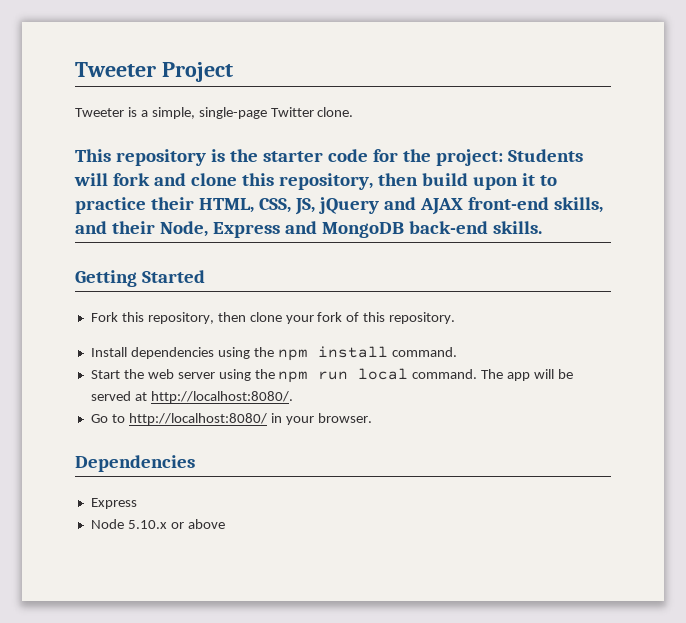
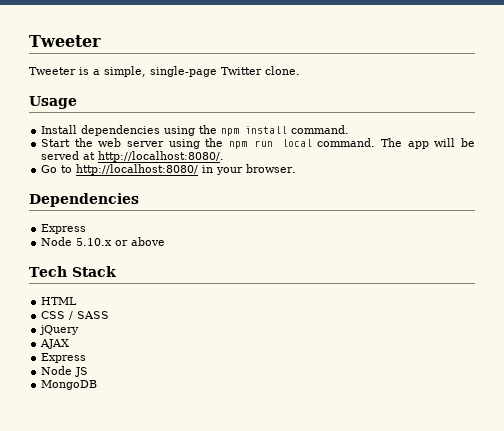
[75,62,233,82] Tweeter Project -> [29,35,101,47] Tweeter
[75,149,583,166] [74,173,557,190] [75,197,603,215] [75,221,542,238] [75,270,205,287] [90,312,456,324] This repository is the starter code for the project: Students will fork and clone this repository, then build upon it to practice their HTML, CSS, JS, jQuery and AJAX front-end skills, and their Node, Express and MongoDB back-end skills. // Getting Started // Fork this repository, then clone your fork of this repository. -> [29,96,77,109] Usage
(225, 524) none -> [29,266,116,277] [41,297,78,305] [41,311,110,320] [39,325,80,335] [40,339,70,349] [41,353,87,363] [41,366,89,377] [41,380,98,390] // Tech Stack // HTML // CSS / SASS // jQuery // AJAX // Express // Node JS // MongoDB

